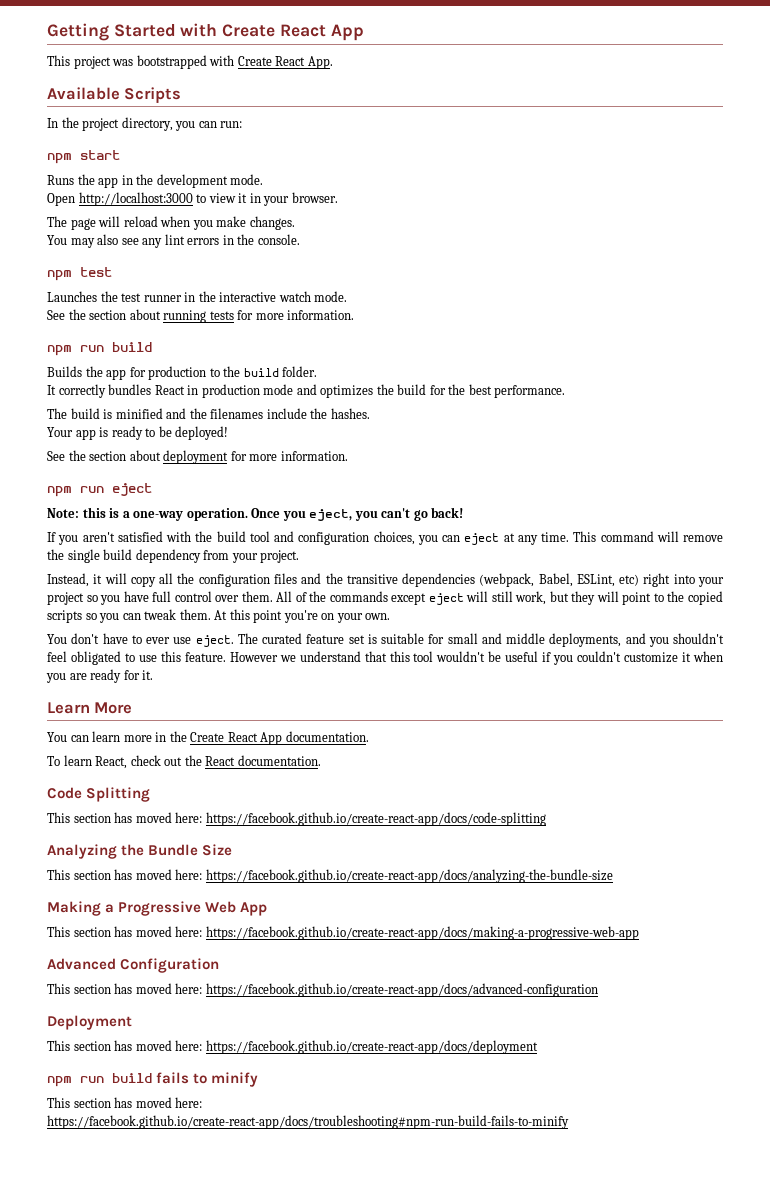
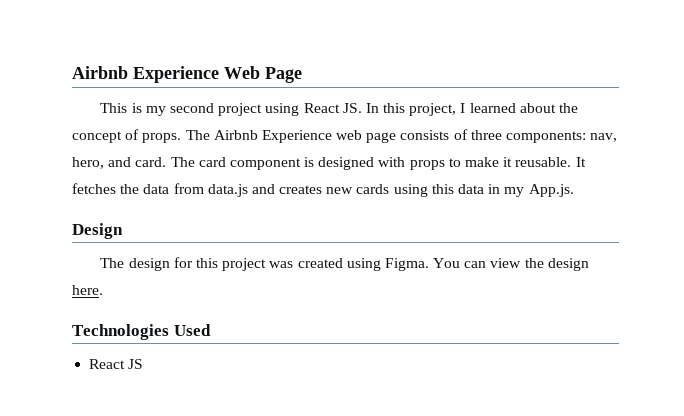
[47,23,364,41] [47,55,333,69] [47,87,182,103] [47,117,243,131] [47,150,120,164] [47,174,264,188] [47,192,338,206] [47,216,295,230] [47,234,300,248] [47,267,112,281] [47,291,348,302] [47,309,355,323] [47,342,152,356] [47,366,318,380] [47,384,566,398] [47,408,370,419] [47,426,229,440] [47,450,348,464] [47,483,152,497] [47,507,464,521] [47,531,723,545] [47,549,300,563] [47,573,725,587] [47,591,723,605] [47,609,391,623] [47,633,724,647] [47,651,723,665] [46,669,154,683] [47,702,133,714] [47,731,369,745] [47,755,321,769] [47,787,151,802] [47,812,546,826] [47,844,233,859] [47,869,613,883] [47,901,268,916] [47,926,639,940] [47,958,220,973] [47,983,598,997] [47,1015,132,1030] [47,1040,538,1054] [47,1072,259,1087] [47,1097,203,1108] [47,1115,569,1129] Getting Started with Create React App // This project was bootstrapped with Create React App. // Available Scripts // In the project directory, you can run: // npm start // Runs the app in the development mode. // Open http://localhost:3000 to view it in your browser. // The page will reload when you make changes. // You may also see any lint errors in the console. // npm test // Launches the test runner in the interactive watch mode. // See the section about running tests for more information. // npm run build // Builds the app for production to the build folder. // It correctly bundles React in production mode and optimizes the build for the best performance. // The build is minified and the filenames include the hashes. // Your app is ready to be deployed! // See the section about deployment for more information. // npm run eject // Note: this is a one-way operation. Once you eject, you can't go back! // If you aren't satisfied with the build tool and configuration choices, you can eject at any time. This command will remove the single build dependency from your project. // Instead, it will copy all the configuration files and the transitive dependencies (webpack, Babel, ESLint, etc) right into your project so you have full control over them. All of the commands except eject will still work, but they will point to the copied scripts so you can tweak them. At this point you're on your own. // You don't have to ever use eject. The curated feature set is suitable for small and middle deployments, and you shouldn't feel obligated to use this feature. However we understand that this tool wouldn't be useful if you couldn't customize it when you are ready for it. // Learn More // You can learn more in the Create React App documentation. // To learn React, check out the React documentation. // Code Splitting // This section has moved here: https://facebook.github.io/create-react-app/docs/code-splitting // Analyzing the Bundle Size // This section has moved here: https://facebook.github.io/create-react-app/docs/analyzing-the-bundle-size // Making a Progressive Web App // This section has moved here: https://facebook.github.io/create-react-app/docs/making-a-progressive-web-app // Advanced Configuration // This section has moved here: https://facebook.github.io/create-react-app/docs/advanced-configuration // Deployment // This section has moved here: https://facebook.github.io/create-react-app/docs/deployment // npm run build fails to minify // This section has moved here: https://facebook.github.io/create-react-app/docs/troubleshooting#npm-run-build-fails-to-minify -> [72,66,302,83] [100,103,578,116] [72,129,618,143] [72,157,586,170] [72,183,574,197] [72,223,123,239] [100,257,589,271] [72,285,103,295] [72,324,211,340] [89,359,144,369] Airbnb Experience Web Page // This is my second project using React JS. In this project, I learned about the concept of props. The Airbnb Experience web page consists of three components: nav, hero, and card. The card component is designed with props to make it reusable. It fetches the data from data.js and creates new cards using this data in my App.js. // Design // The design for this project was created using Figma. You can view the design here. // Technologies Used // React JS

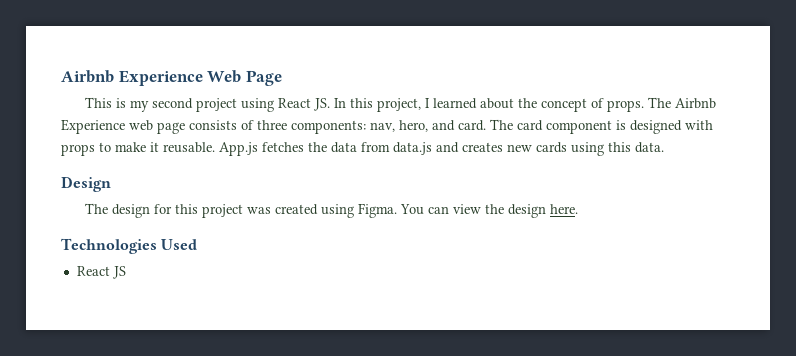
[575,157,586,167] It -> [219,142,258,156] App.js
[458,184,574,197] data in my App.js. -> [635,142,664,153] data.

